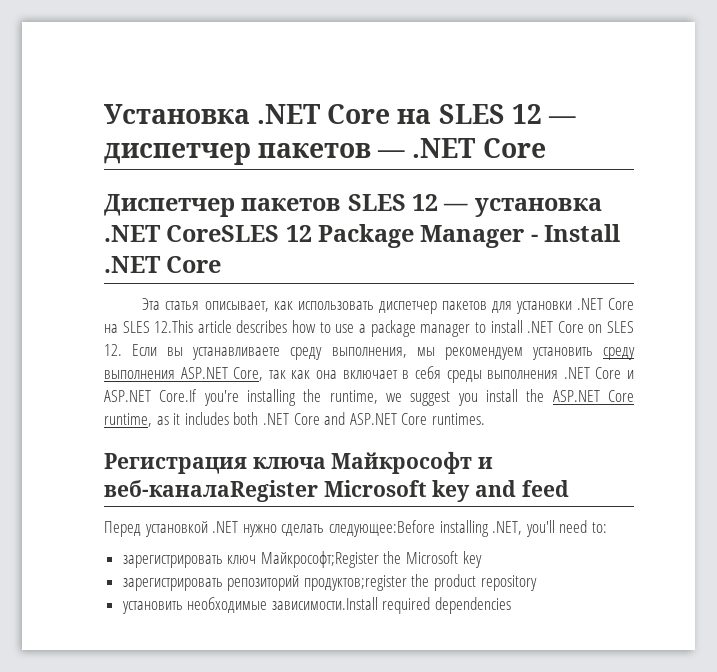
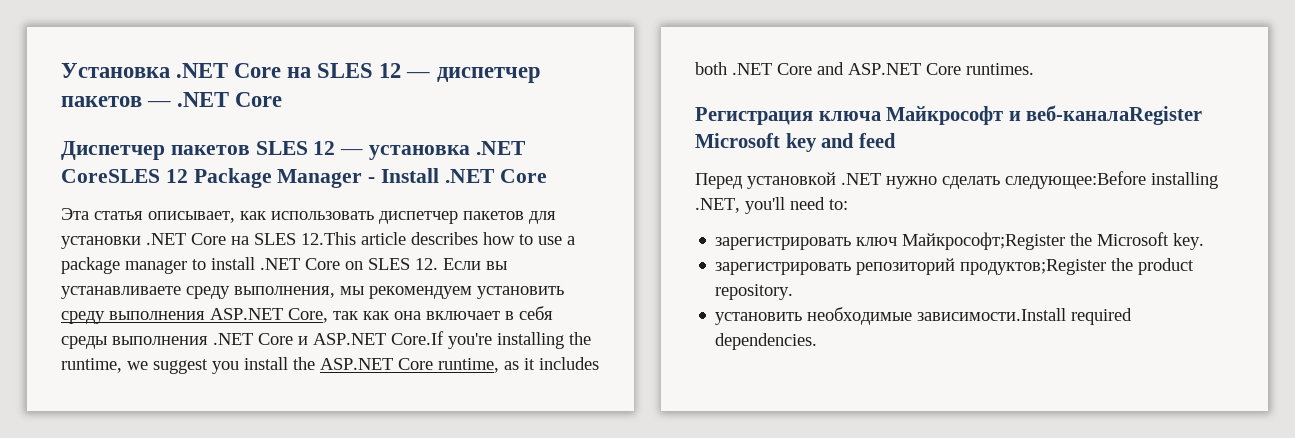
[462,551,482,568] key -> [1173,233,1205,250] key.
[303,575,407,591] продуктов;register -> [960,259,1107,275] продуктов;Register
[480,575,537,591] repository -> [715,284,794,300] repository.
[435,597,512,614] dependencies -> [715,333,818,350] dependencies.

